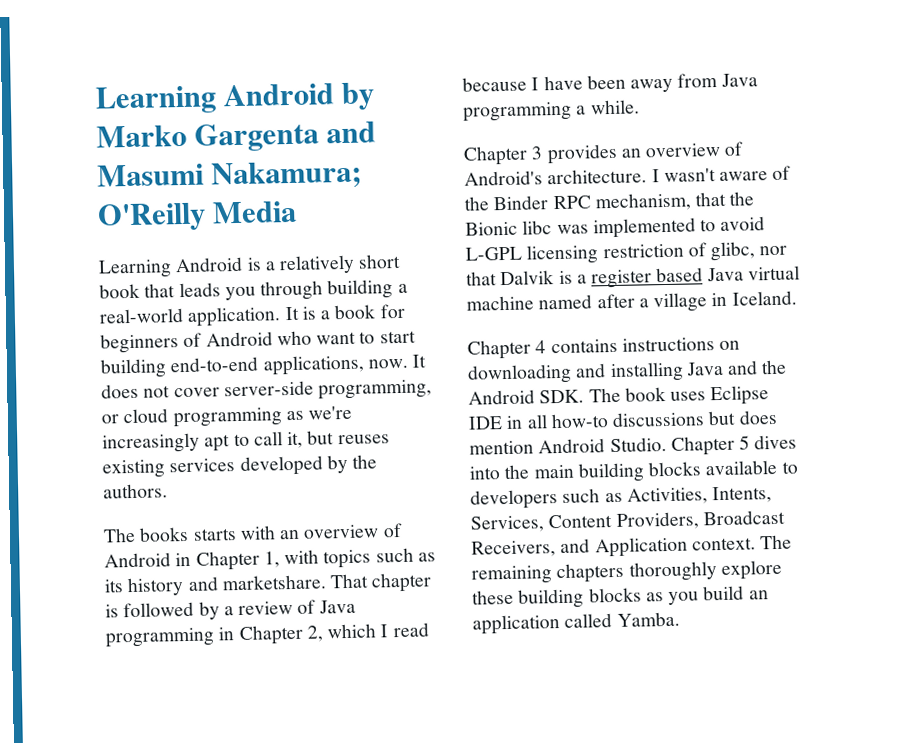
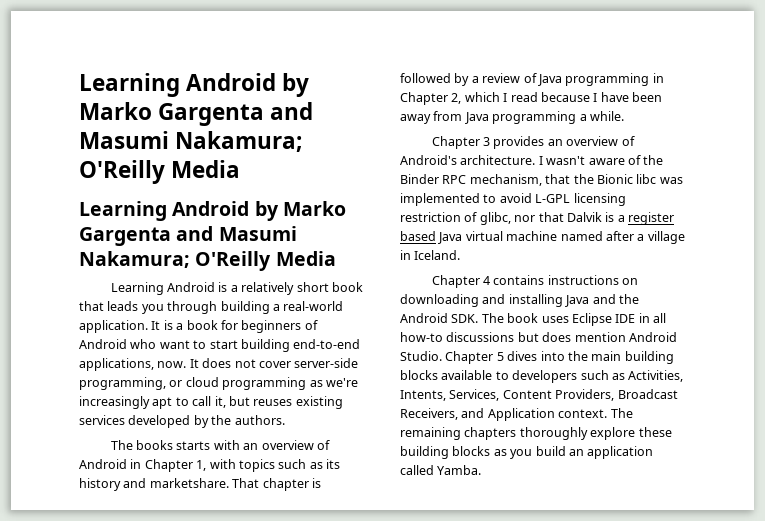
(298, 212) none -> [79,201,346,221] [79,226,297,246] [79,251,336,271] // Learning Android by Marko Gargenta and Masumi Nakamura; O'Reilly Media

